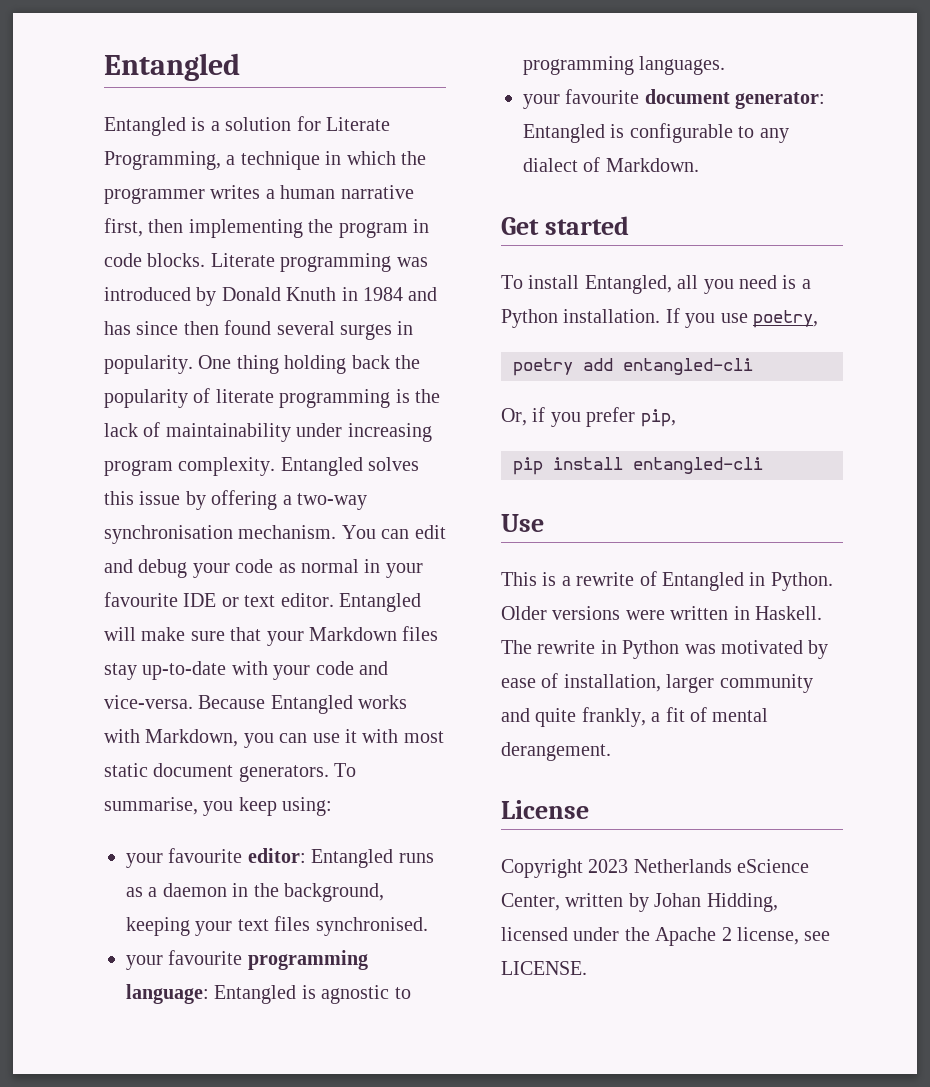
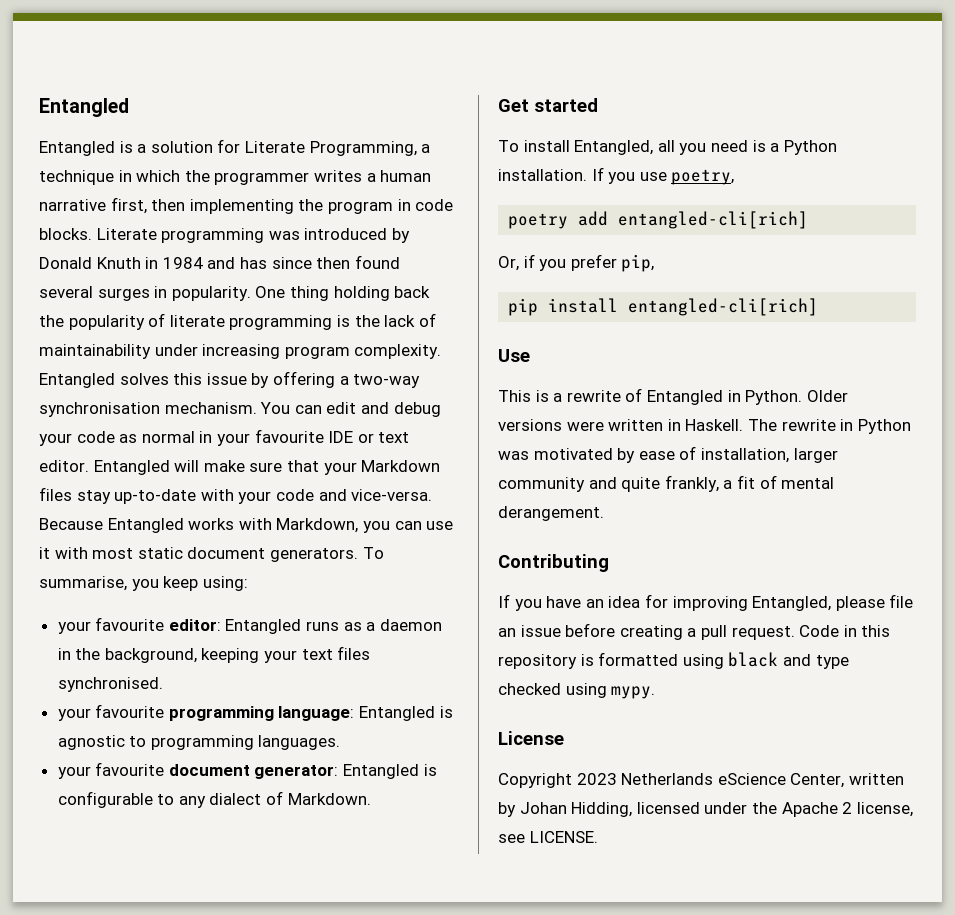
[623,358,753,375] entangled-cli -> [618,211,809,229] entangled-cli[rich]
[633,457,763,474] entangled-cli -> [628,298,819,316] entangled-cli[rich]
(611, 751) none -> [498,554,609,572] [498,594,914,611] [498,623,891,640] [498,652,849,669] [498,683,656,699] // Contributing // If you have an idea for improving Entangled, please file an issue before creating a pull request. Code in this repository is formatted using black and type checked using mypy.

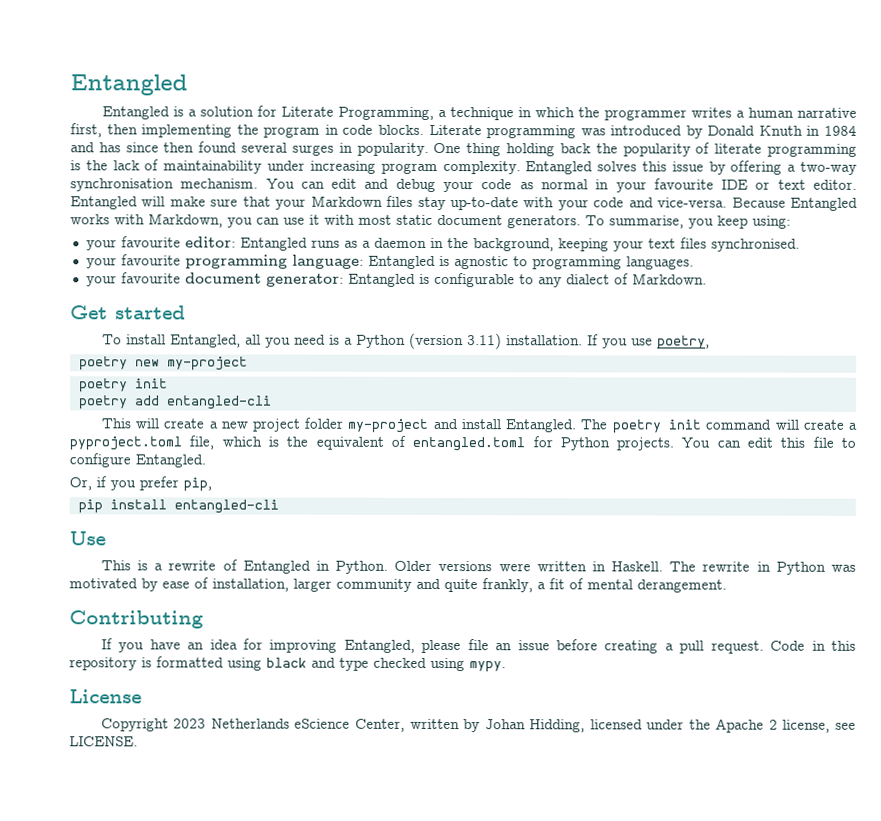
(837, 147) none -> [408,332,502,350] (version 3.11)
[578,211,809,229] add entangled-cli[rich] -> [134,356,248,371] [78,378,168,393] [78,395,272,410] [100,417,857,434] [69,435,856,452] [69,453,206,468] new my-project // poetry init // poetry add entangled-cli // This will create a new project folder my-project and install Entangled. The poetry init command will create a pyproject.toml file, which is the equivalent of entangled.toml for Python projects. You can edit this file to configure Entangled.
[628,298,819,316] entangled-cli[rich] -> [173,499,279,514] entangled-cli

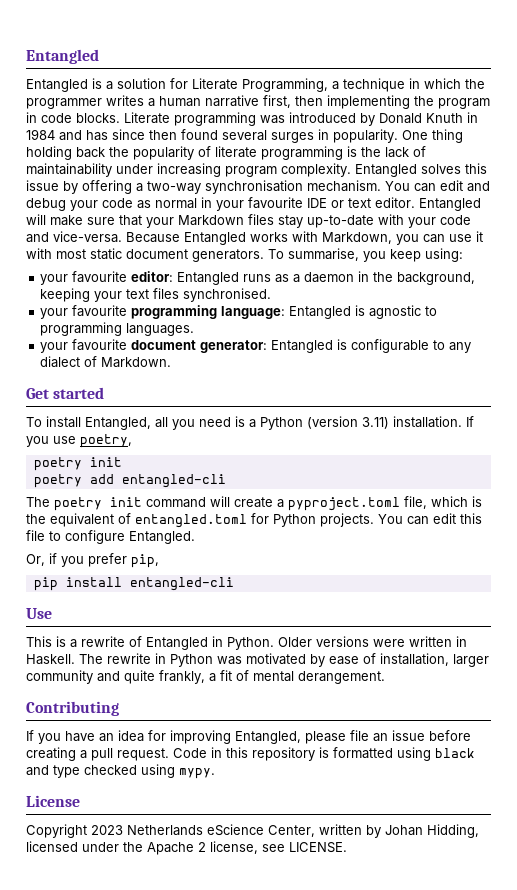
[78,356,248,371] // poetry new my-project -> (132, 441) none
[100,417,577,433] This will create a new project folder my-project and install Entangled. -> (226, 481) none

